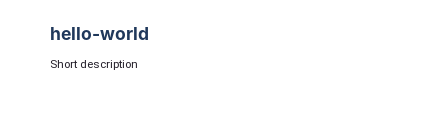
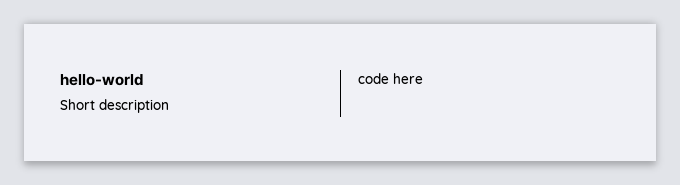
(139, 65) none -> [358,73,423,84] // code here

